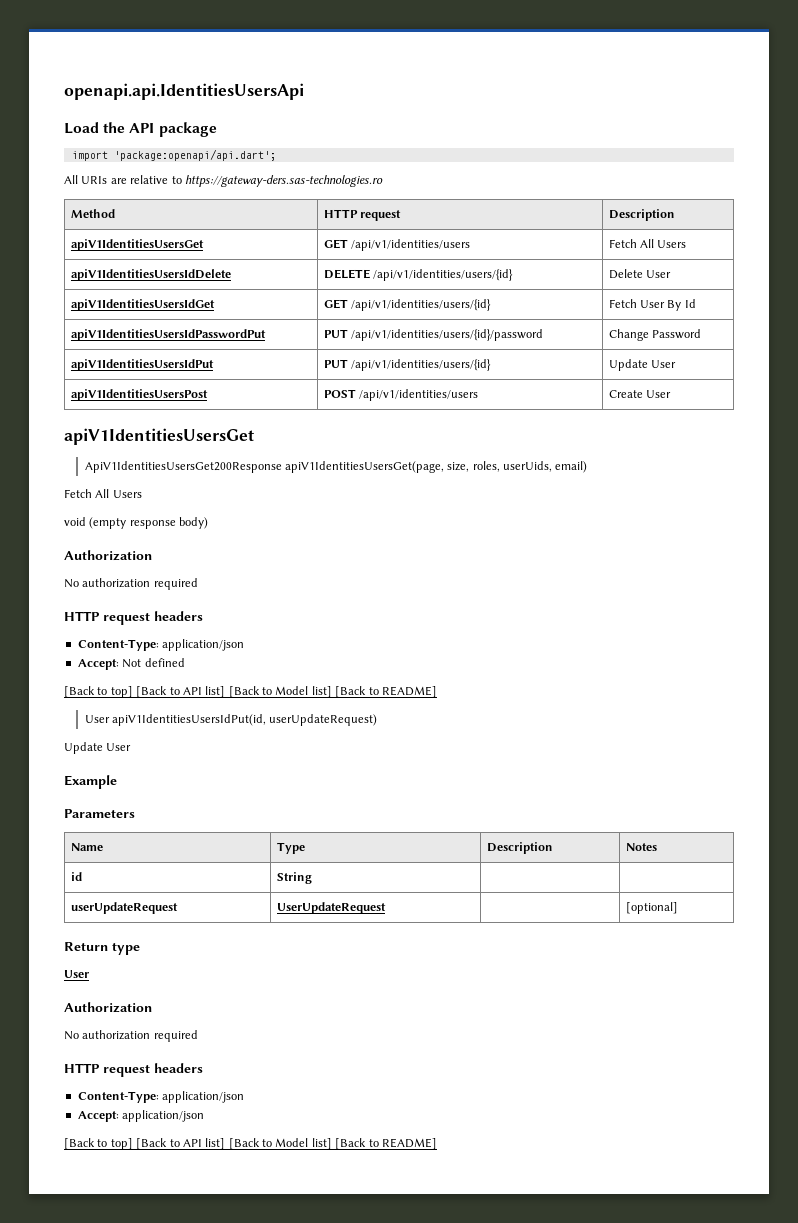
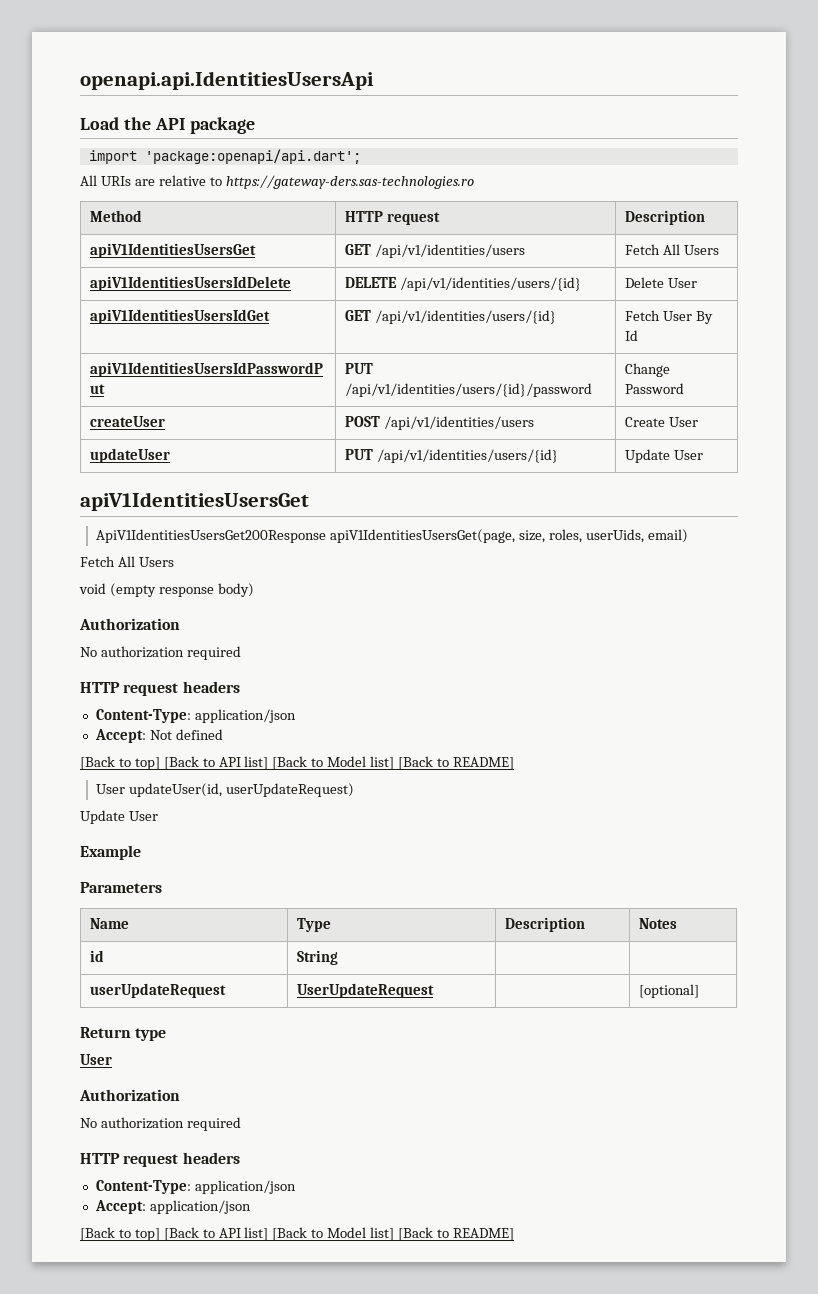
[70,359,214,371] apiV1IdentitiesUsersIdPut -> [89,416,165,427] [344,416,534,430] [624,417,698,427] [89,448,170,463] createUser | POST /api/v1/identities/users | Create User // updateUser
[70,389,208,401] [323,389,479,401] [608,390,672,398] // apiV1IdentitiesUsersPost | POST /api/v1/identities/users | Create User -> (703, 455) none
[111,714,266,726] apiV1IdentitiesUsersIdPut(id, -> [129,783,223,797] updateUser(id,

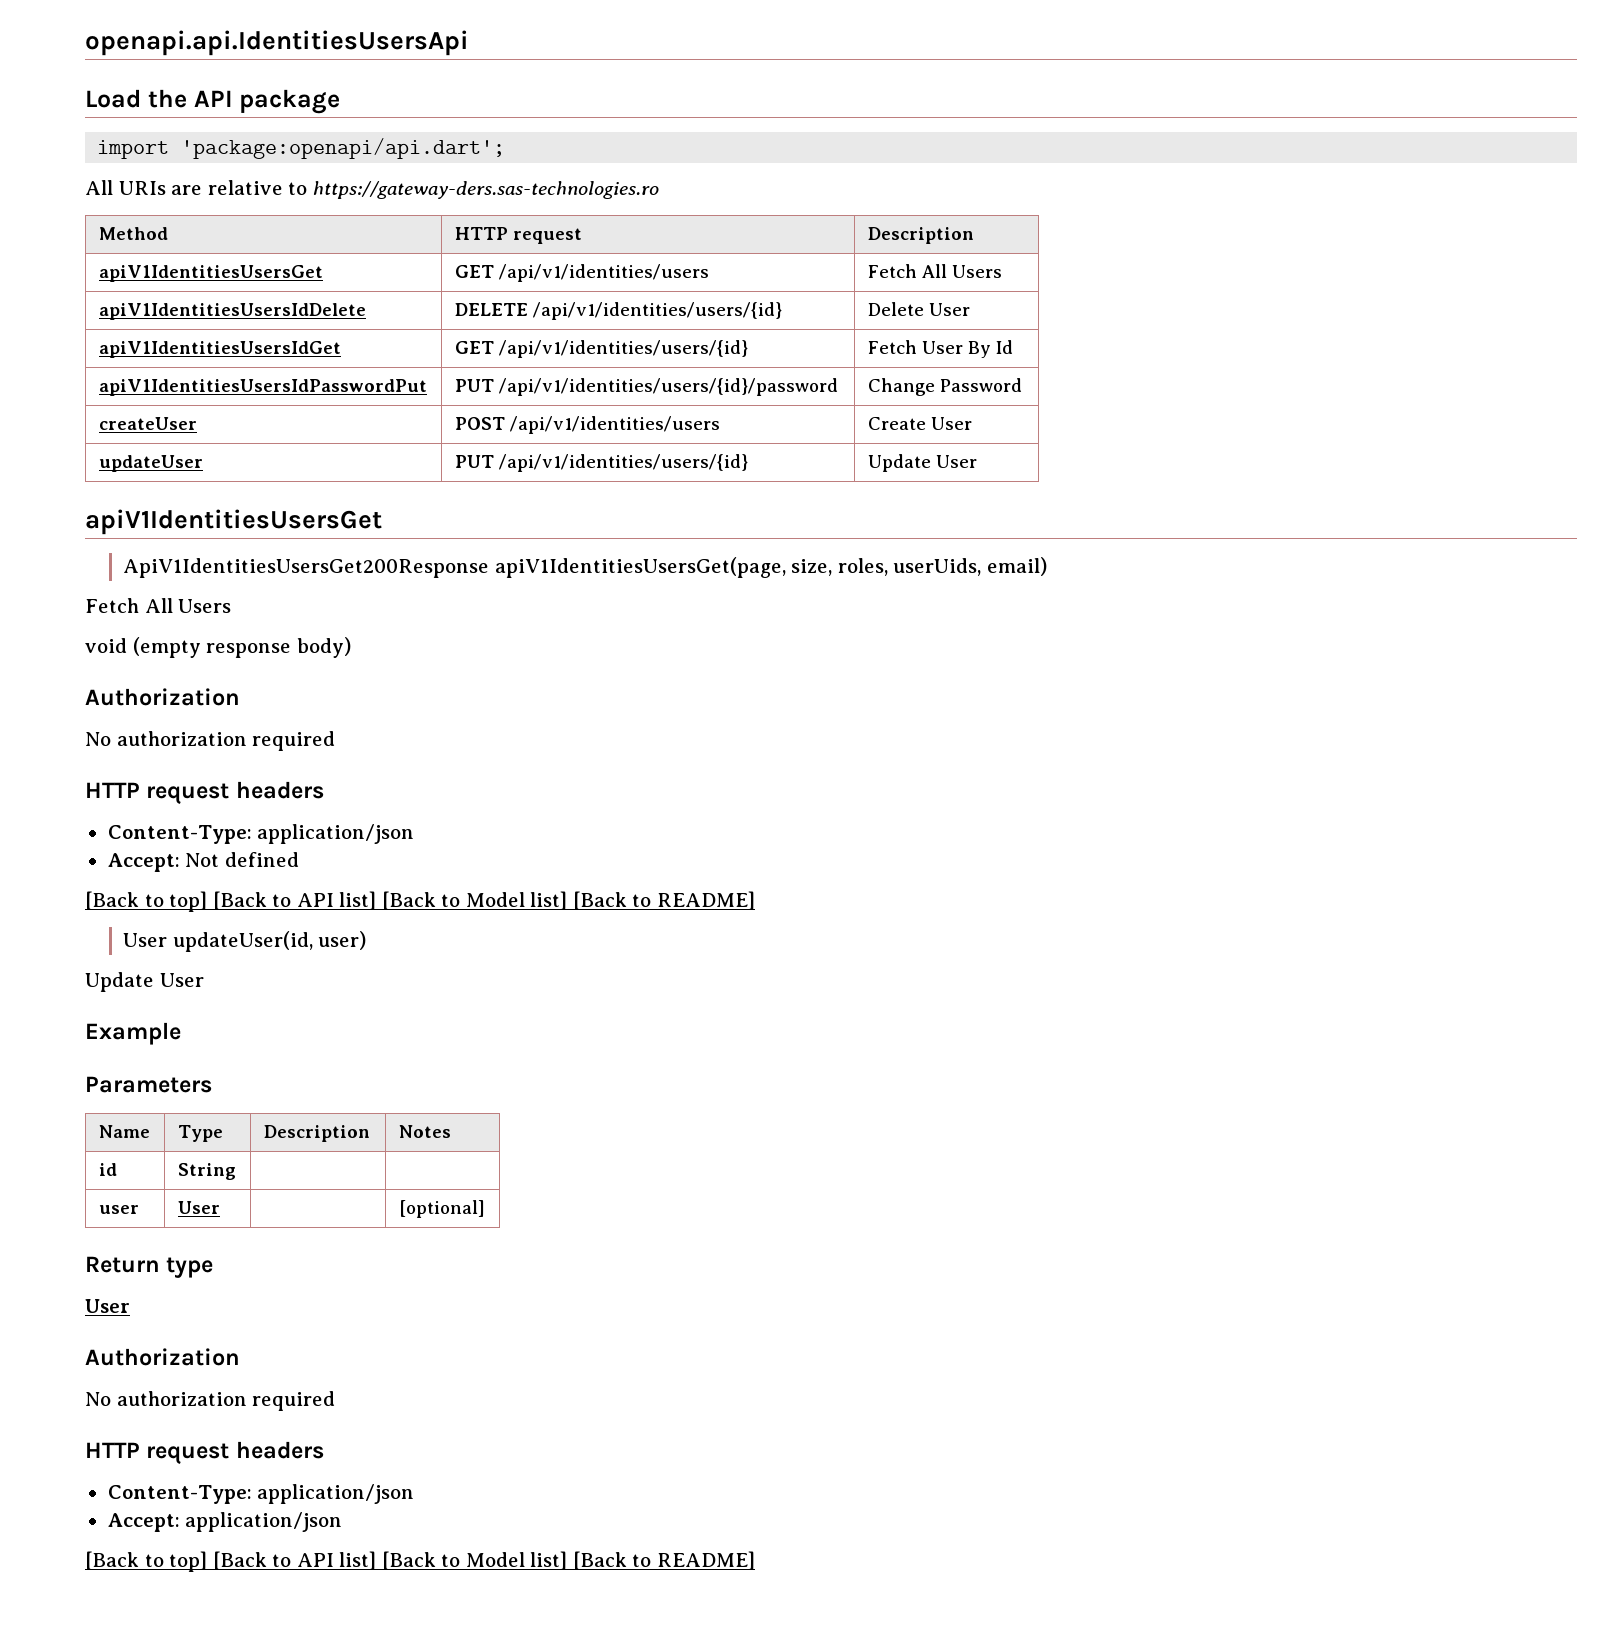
[226,783,355,797] userUpdateRequest) -> [318,931,367,950] user)
[89,983,226,998] [296,983,434,998] userUpdateRequest | UserUpdateRequest -> [98,1205,139,1214] [177,1201,220,1214] user | User

